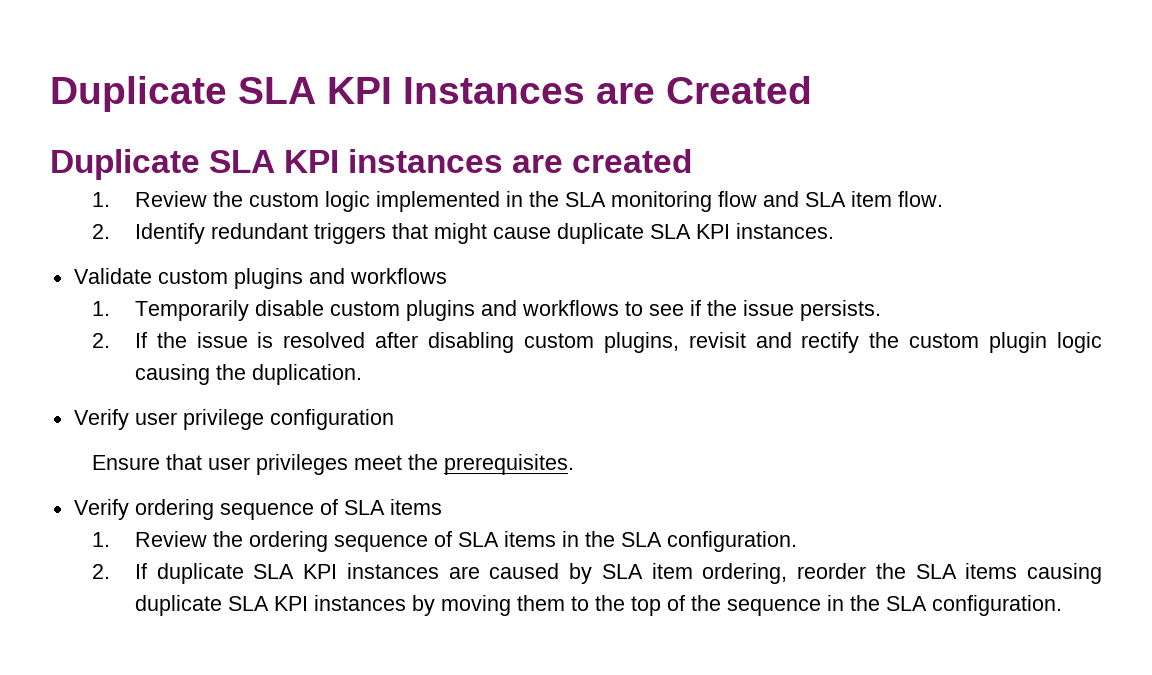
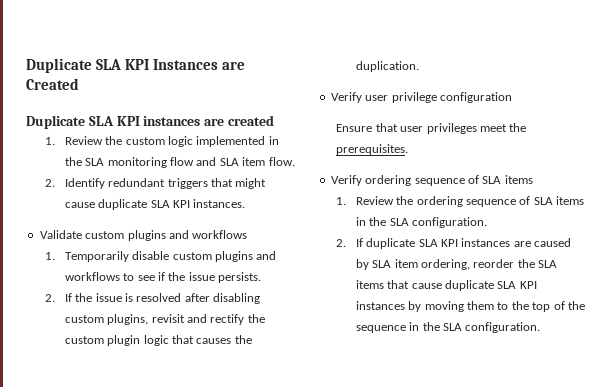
[134,364,210,385] causing -> [172,335,232,344] that causes
[1027,563,1103,584] causing -> [387,280,442,289] that cause

